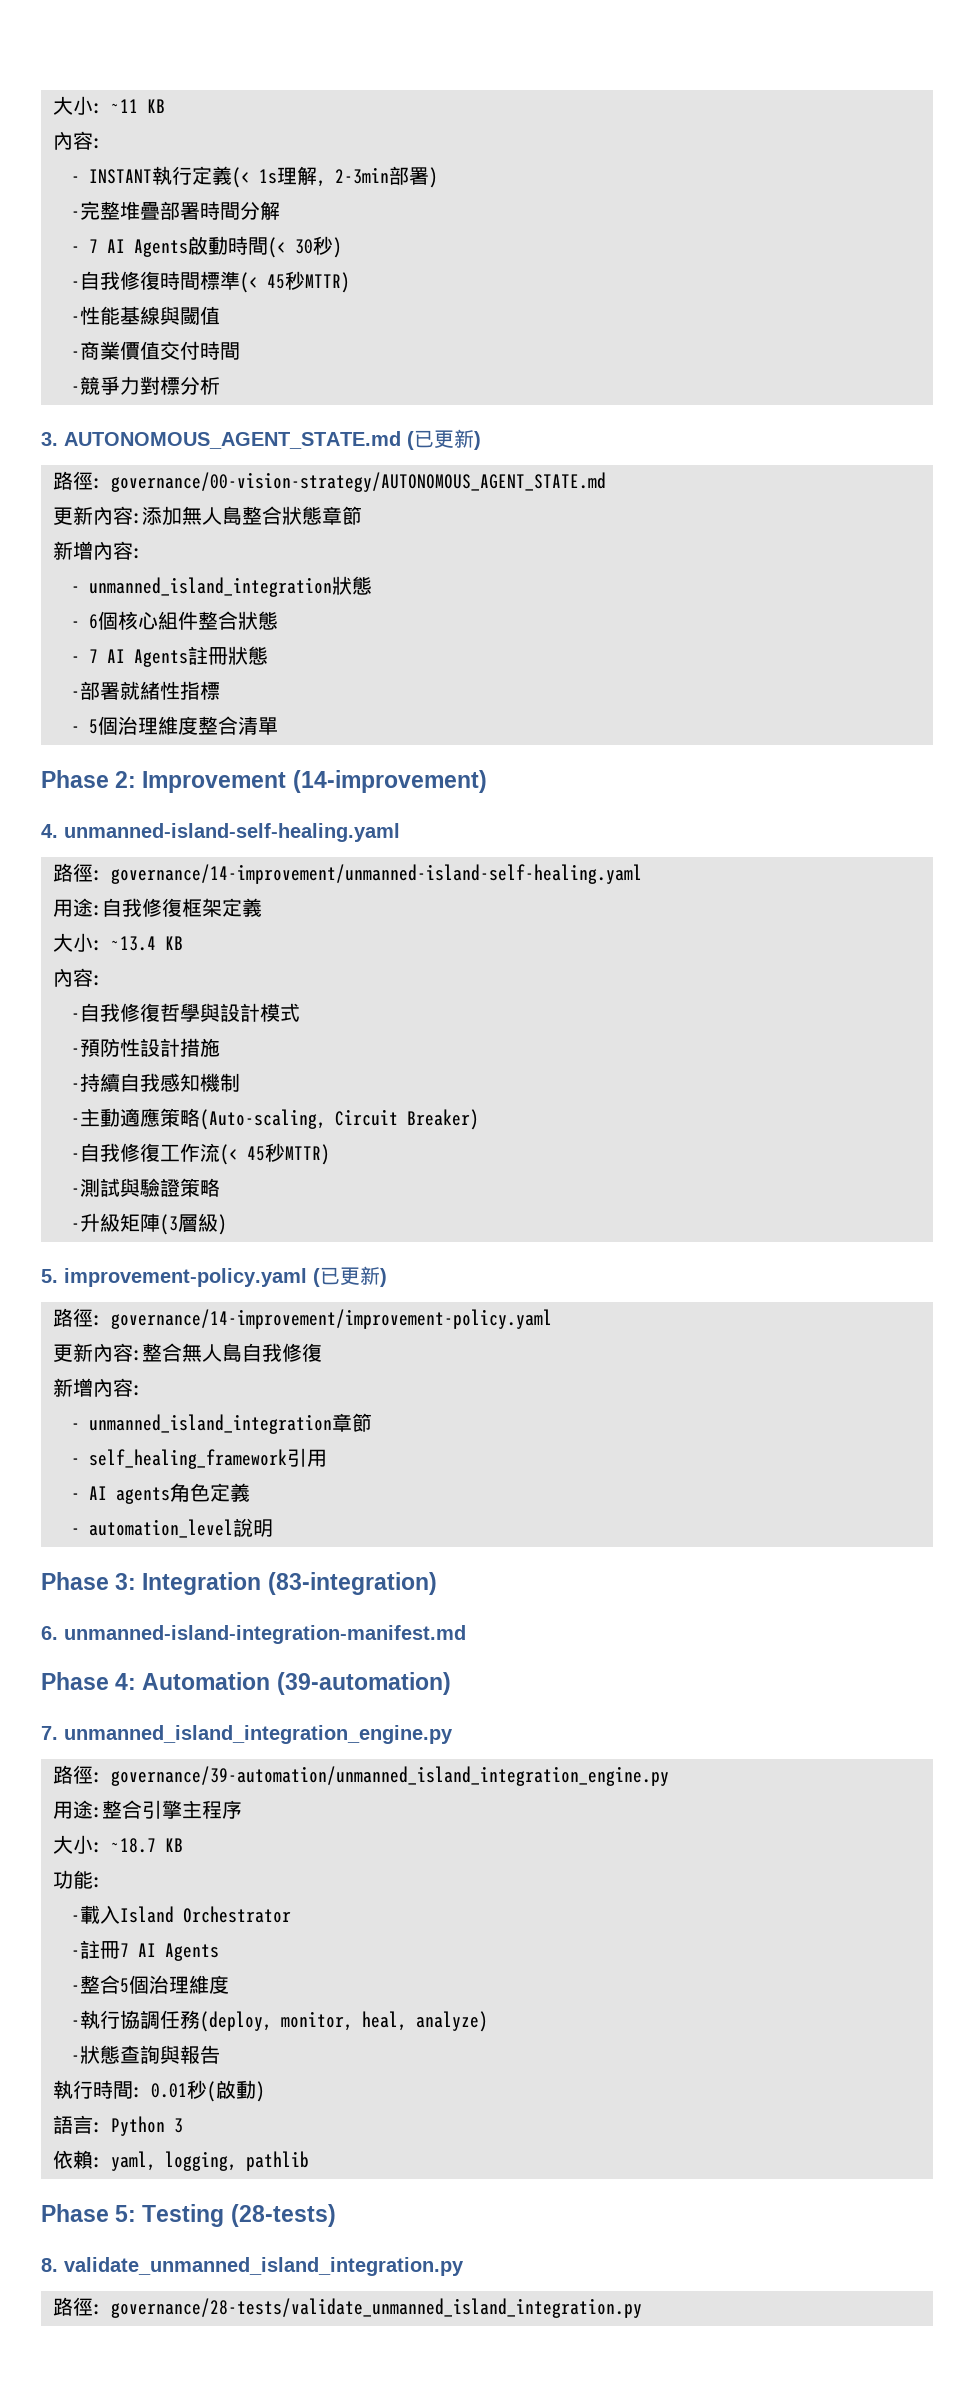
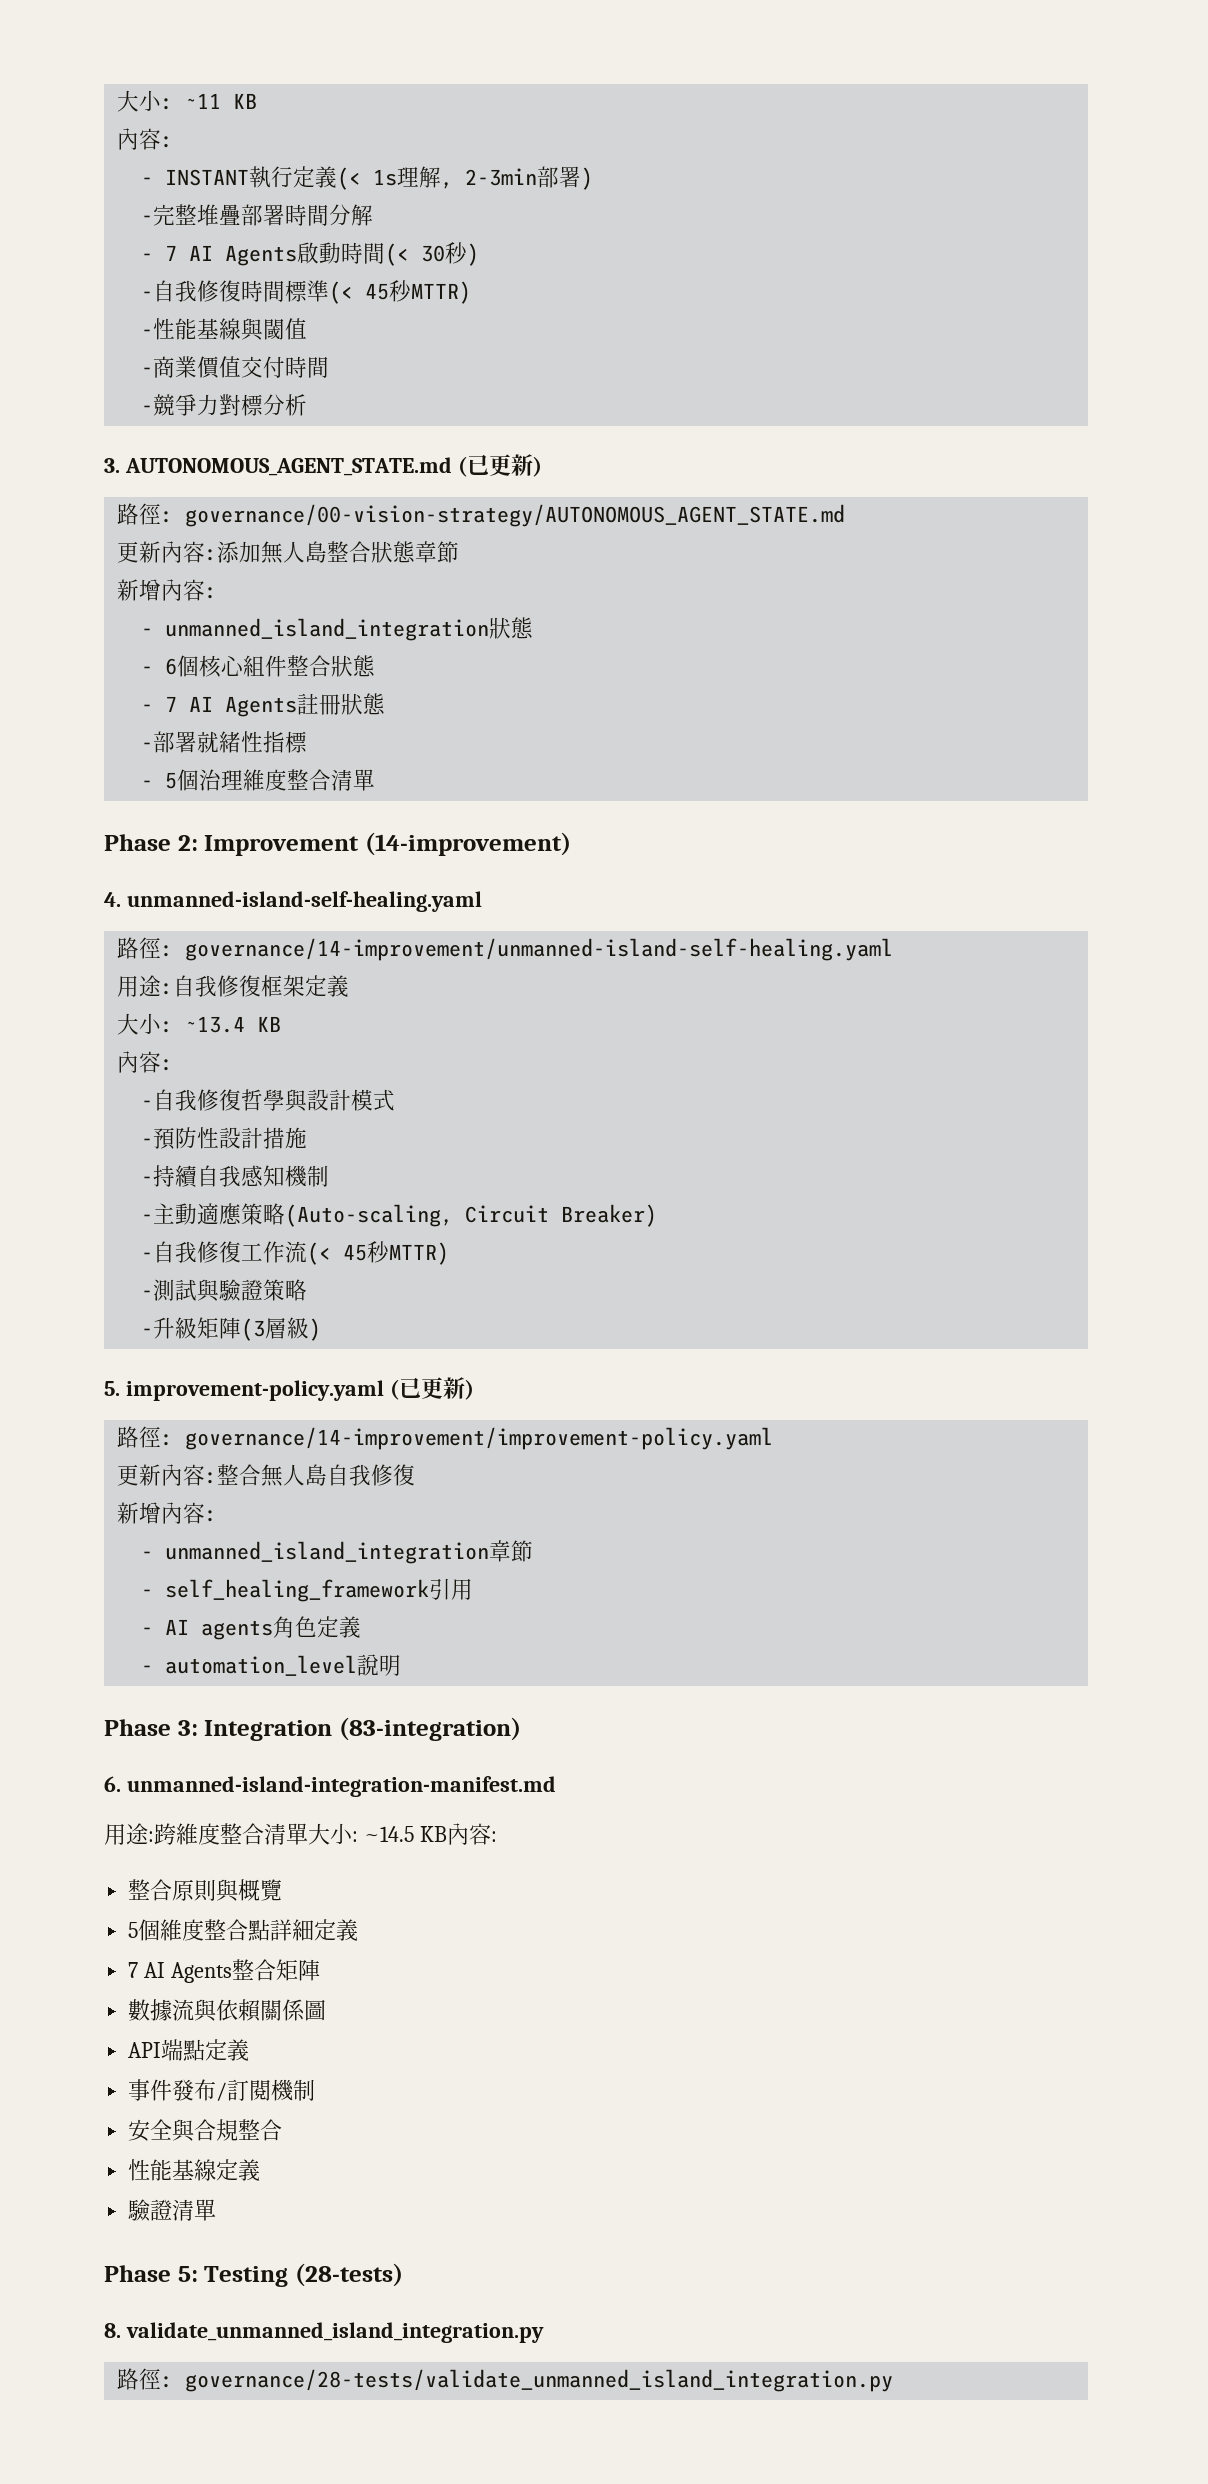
[41,1672,451,1695] [41,1725,453,1744] [53,1765,669,1786] [53,1800,242,1819] [53,1835,183,1854] [53,1870,102,1889] [71,1905,291,1924] [71,1940,219,1961] [71,1975,229,1994] [71,2010,488,2032] [71,2045,220,2064] [53,2080,265,2102] [53,2115,183,2136] [53,2150,309,2171] // Phase 4: Automation (39-automation) // 7. unmanned_island_integration_engine.py // 路徑: governance/39-automation/unmanned_island_integration_engine.py // 用途:整合引擎主程序 // 大小: ~18.7 KB // 功能: // -載入Island Orchestrator // -註冊7 AI Agents // -整合5個治理維度 // -執行協調任務(deploy, monitor, heal, analyze) // -狀態查詢與報告 // 執行時間: 0.01秒(啟動) // 語言: Python 3 // 依賴: yaml, logging, pathlib -> [104,1823,497,1845] [128,1879,283,1902] [128,1919,359,1941] [128,1959,321,1983] [128,1999,327,2022] [128,2039,250,2061] [128,2079,316,2101] [128,2119,283,2142] [128,2159,261,2181] [127,2199,217,2222] // 用途:跨維度整合清單大小: ~14.5 KB內容: // 整合原則與概覽 // 5個維度整合點詳細定義 // 7 AI Agents整合矩陣 // 數據流與依賴關係圖 // API端點定義 // 事件發布/訂閱機制 // 安全與合規整合 // 性能基線定義 // 驗證清單

